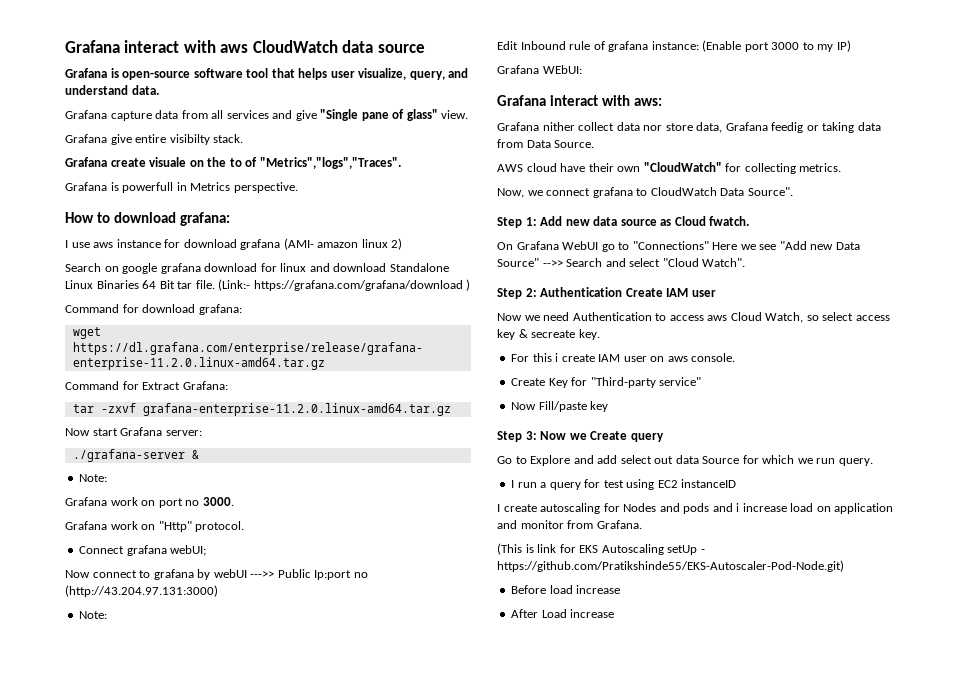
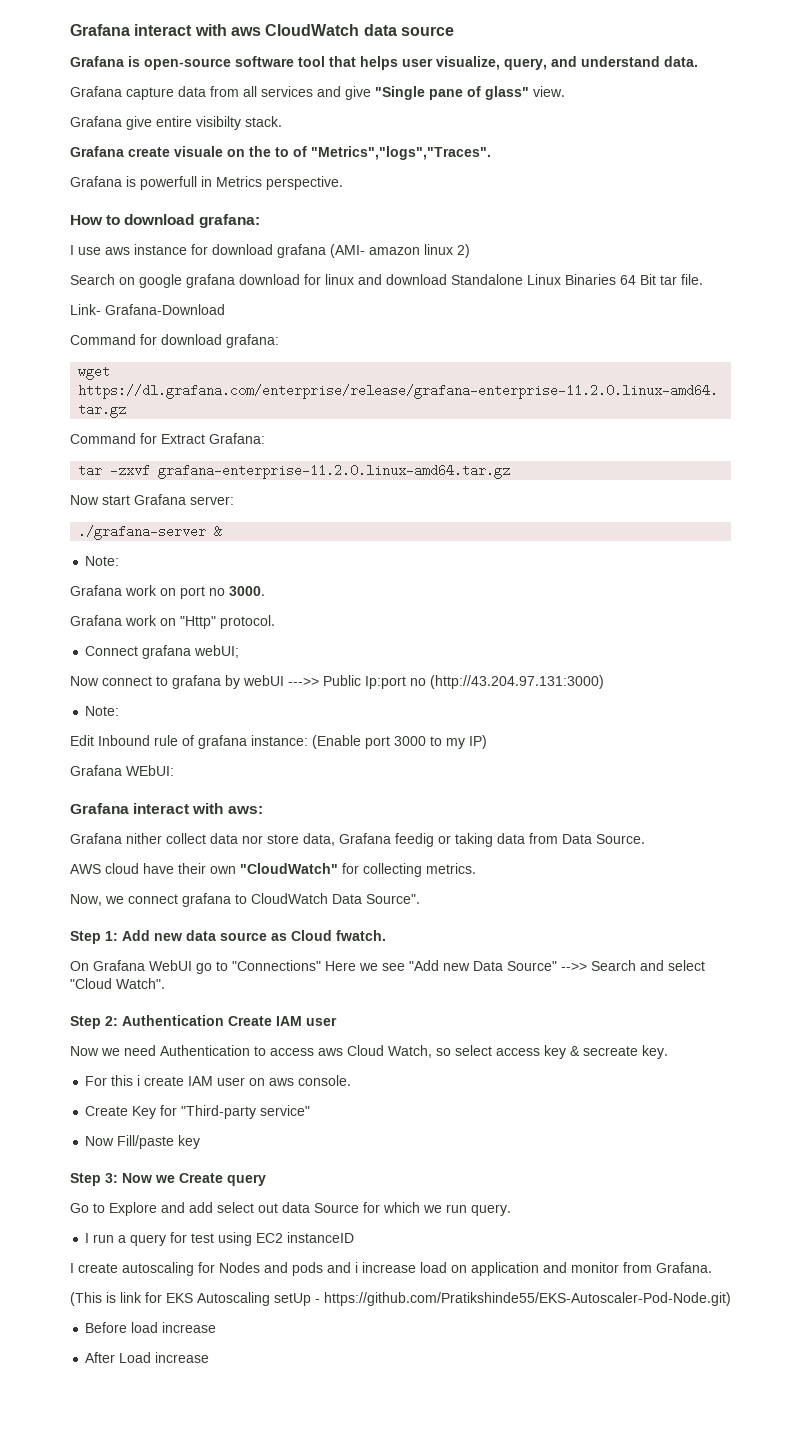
[218,279,471,291] (Link:- https://grafana.com/grafana/download ) -> [70,304,225,315] // Link- Grafana-Download

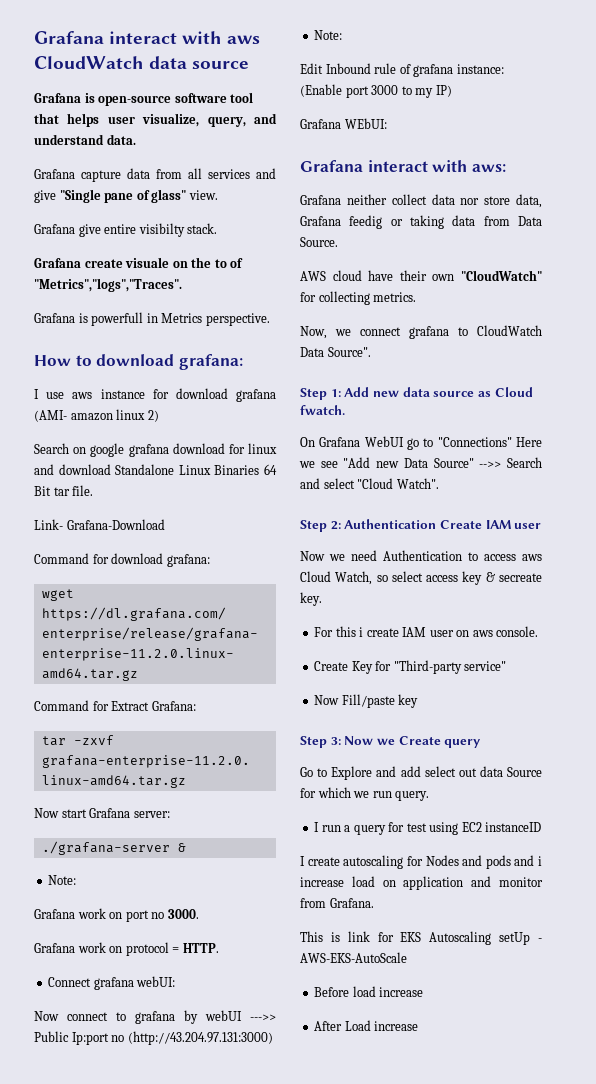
[180,615,275,629] "Http" protocol. -> [125,942,219,956] protocol = HTTP.
[194,645,240,658] webUI; -> [136,976,176,987] webUI:
[126,833,162,844] nither -> [346,194,387,205] neither
[70,1292,102,1306] (This -> [300,931,323,942] This
[324,1292,731,1306] https://github.com/Pratikshinde55/EKS-Autoscaler-Pod-Node.git) -> [300,952,407,963] AWS-EKS-AutoScale

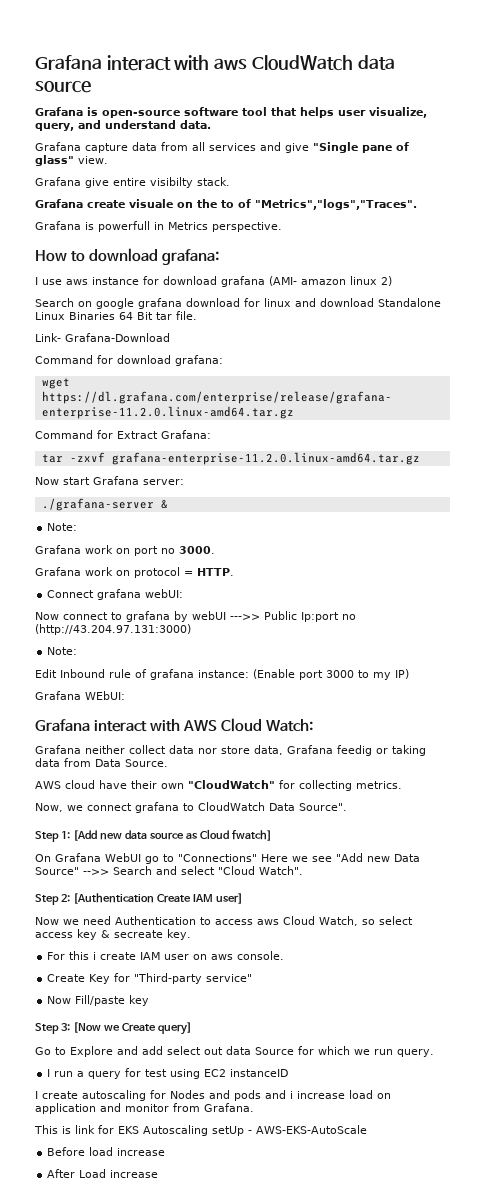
[471,164,506,172] aws: -> [183,718,314,732] AWS Cloud Watch:
[344,387,370,397] Add -> [72,830,97,841] [Add
[300,405,345,415] fwatch. -> [231,830,272,841] fwatch]
[344,519,437,529] Authentication -> [72,893,154,904] [Authentication
[514,523,542,529] user -> [215,893,243,904] user]
[344,736,374,745] Now -> [72,1022,101,1033] [Now
[444,739,481,748] query -> [157,1022,192,1035] query]

